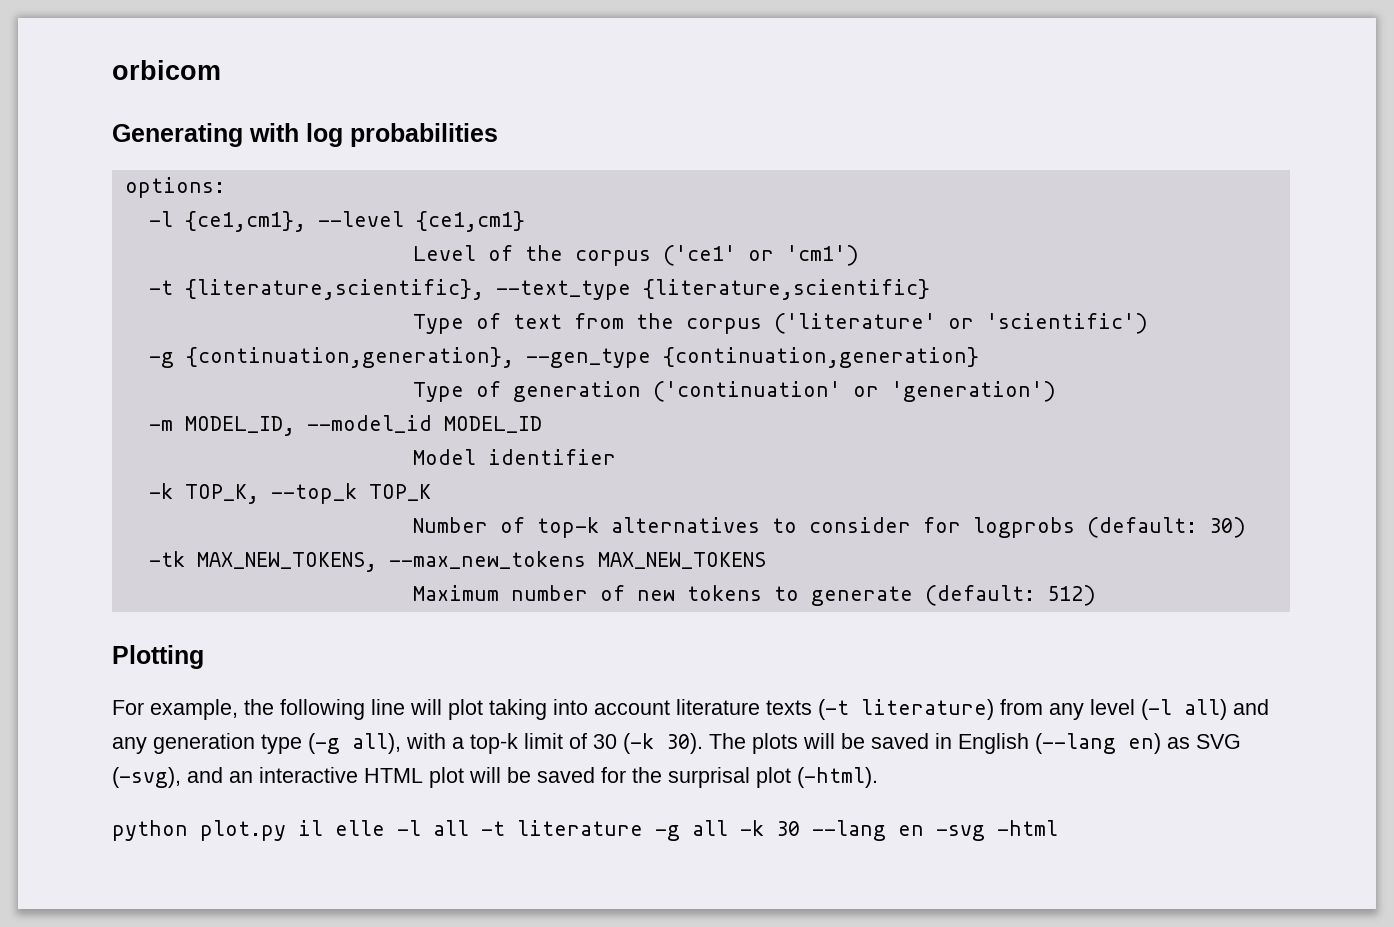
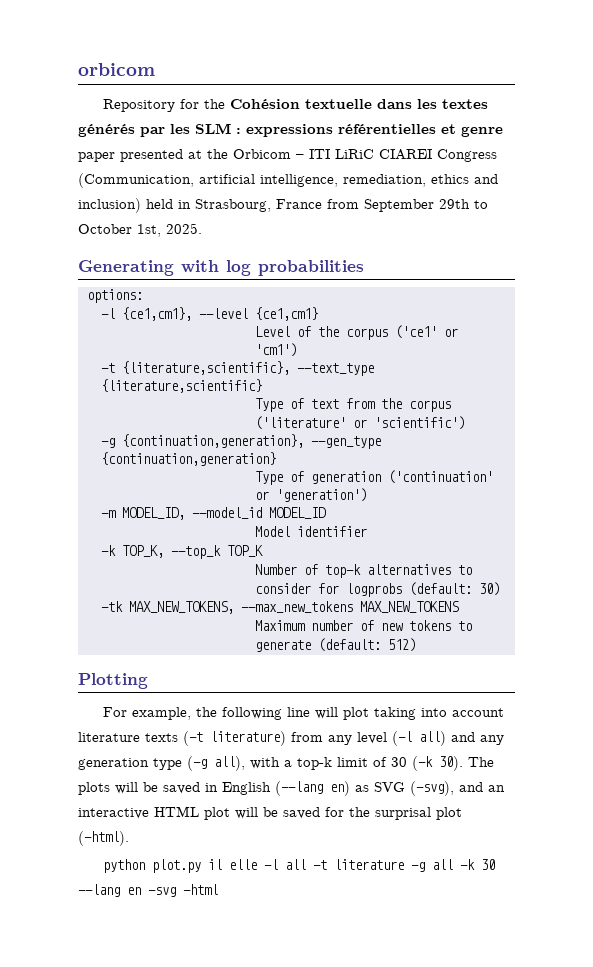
(221, 70) none -> [102,99,488,112] [78,123,503,137] [78,149,497,162] [78,173,498,188] [78,198,488,213] [78,223,202,237] // Repository for the Cohésion textuelle dans les textes générés par les SLM : expressions référentielles et genre paper presented at the Orbicom – ITI LiRiC CIAREI Congress (Communication, artificial intelligence, remediation, ethics and inclusion) held in Strasbourg, France from September 29th to October 1st, 2025.

